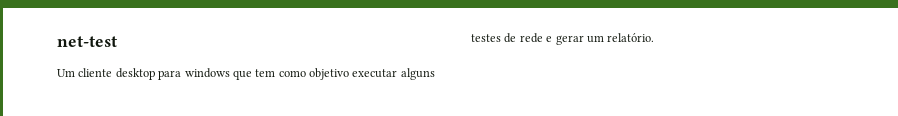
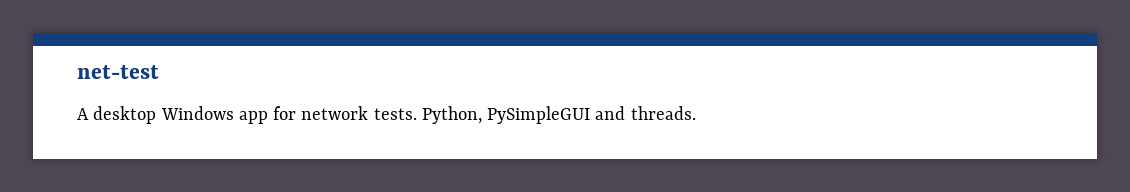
[57,68,435,80] [471,33,655,45] Um cliente desktop para windows que tem como objetivo executar alguns testes de rede e gerar um relatório. -> [77,106,696,124] A desktop Windows app for network tests. Python, PySimpleGUI and threads.

